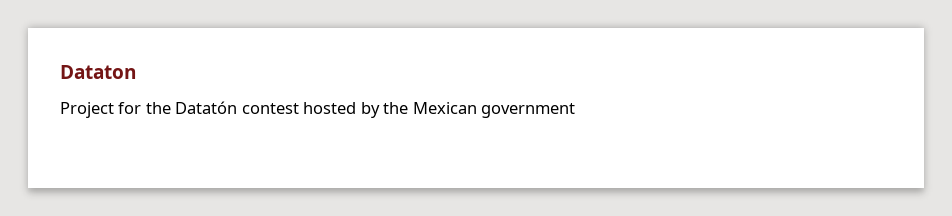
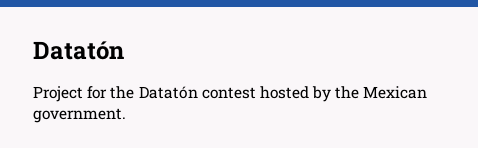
[60,65,136,79] Dataton -> [33,41,124,60] Datatón
[481,103,576,118] government -> [33,108,126,123] government.

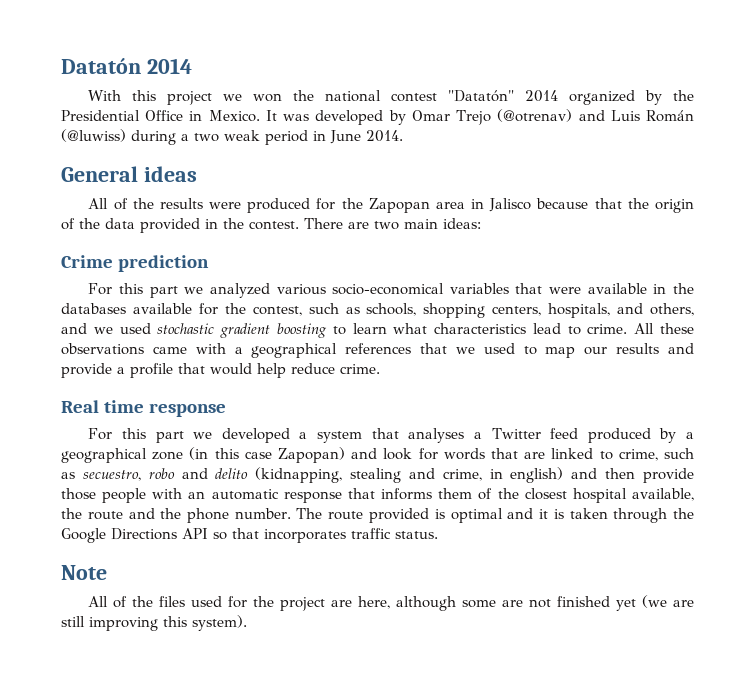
[33,41,124,60] [33,86,428,102] [33,108,126,123] Datatón // Project for the Datatón contest hosted by the Mexican government. -> [61,58,192,74] [88,90,694,105] [61,109,694,125] [61,129,403,145] [61,166,197,182] [88,198,694,213] [61,218,481,233] [61,255,210,272] [88,283,694,298] [61,303,694,318] [61,323,695,338] [61,343,694,358] [61,363,380,378] [61,400,227,417] [88,428,694,443] [61,447,694,463] [61,467,694,483] [61,488,694,503] [61,508,694,523] [61,528,438,543] [61,565,107,580] [88,595,695,611] [61,615,247,631] Datatón 2014 // With this project we won the national contest "Datatón" 2014 organized by the Presidential Office in Mexico. It was developed by Omar Trejo (@otrenav) and Luis Román (@luwiss) during a two weak period in June 2014. // General ideas // All of the results were produced for the Zapopan area in Jalisco because that the origin of the data provided in the contest. There are two main ideas: // Crime prediction // For this part we analyzed various socio-economical variables that were available in the databases available for the contest, such as schools, shopping centers, hospitals, and others, and we used stochastic gradient boosting to learn what characteristics lead to crime. All these observations came with a geographical references that we used to map our results and provide a profile that would help reduce crime. // Real time response // For this part we developed a system that analyses a Twitter feed produced by a geographical zone (in this case Zapopan) and look for words that are linked to crime, such as secuestro, robo and delito (kidnapping, stealing and crime, in english) and then provide those people with an automatic response that informs them of the closest hospital available, the route and the phone number. The route provided is optimal and it is taken through the Google Directions API so that incorporates traffic status. // Note // All of the files used for the project are here, although some are not finished yet (we are still improving this system).

